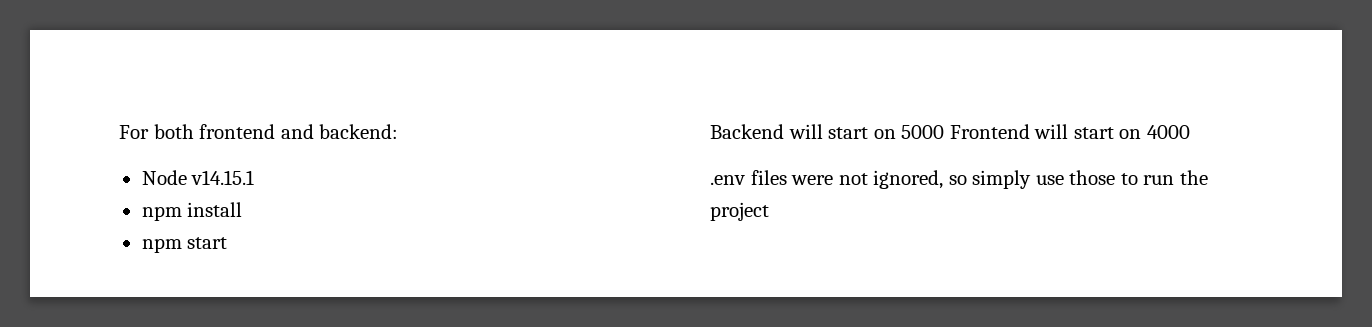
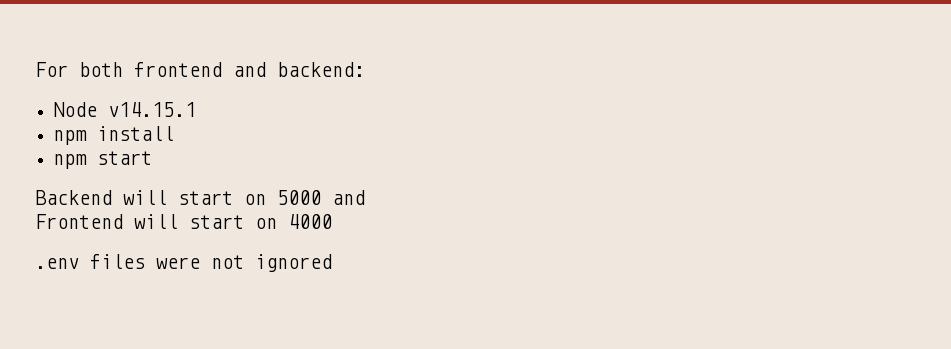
(945, 132) none -> [332,190,365,205] and //
[873,170,1208,189] [710,202,769,221] ignored, so simply use those to run the project -> [255,254,332,272] ignored

